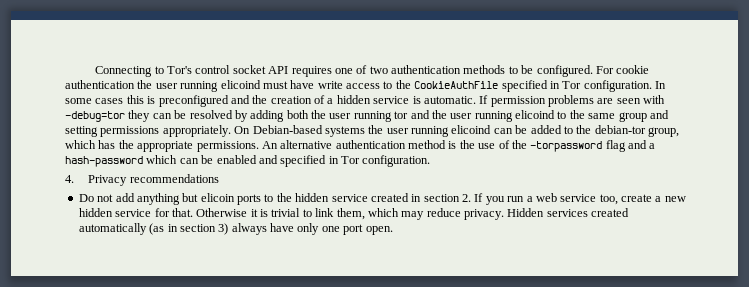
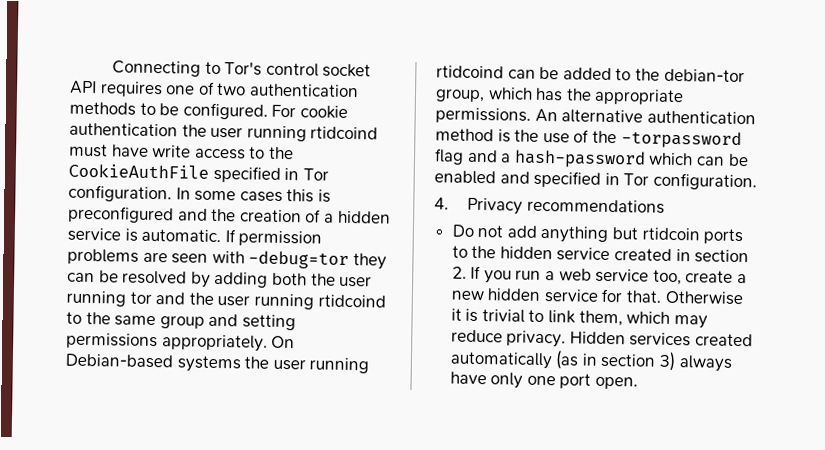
[220,80,261,89] elicoind -> [310,126,379,140] rtidcoind
[515,110,555,119] elicoind -> [317,294,386,308] rtidcoind
[451,125,492,134] elicoind -> [436,65,504,79] rtidcoind
[200,193,235,202] elicoin -> [641,227,700,241] rtidcoin

